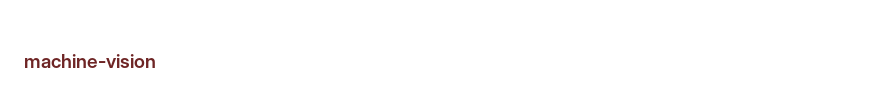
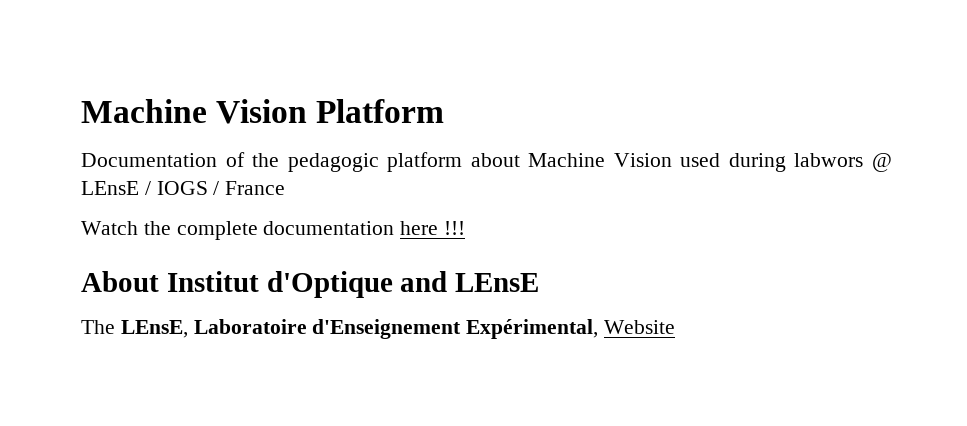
[24,54,156,68] machine-vision -> [81,99,445,124] [81,152,892,172] [81,181,286,195] [81,221,466,240] [81,271,540,298] [81,319,676,339] Machine Vision Platform // Documentation of the pedagogic platform about Machine Vision used during labwors @ LEnsE / IOGS / France // Watch the complete documentation here !!! // About Institut d'Optique and LEnsE // The LEnsE, Laboratoire d'Enseignement Expérimental, Website

